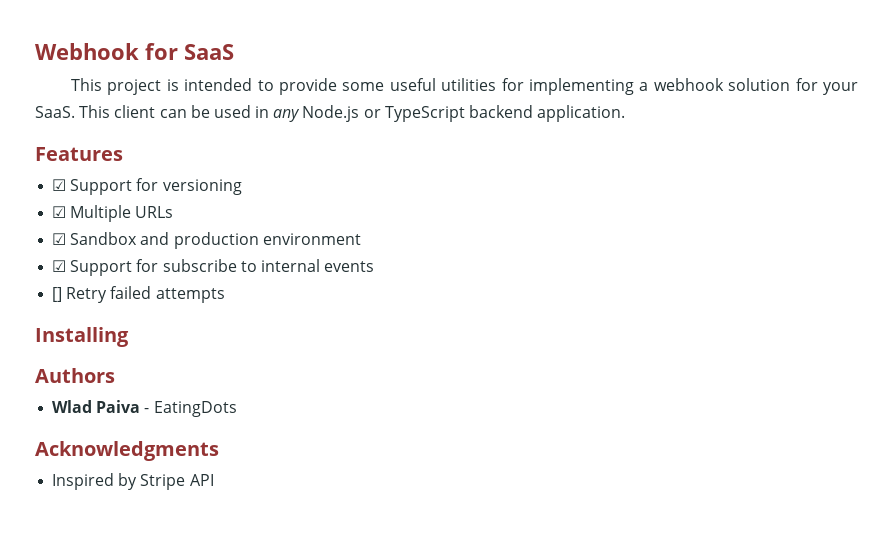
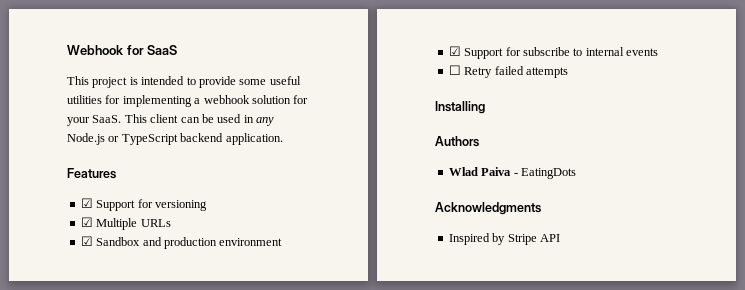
[52,287,63,302] [] -> [448,65,461,75] ☐

